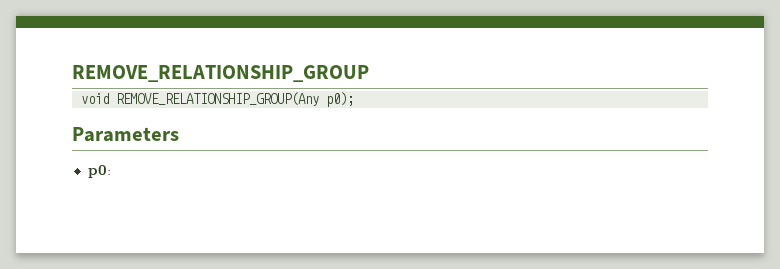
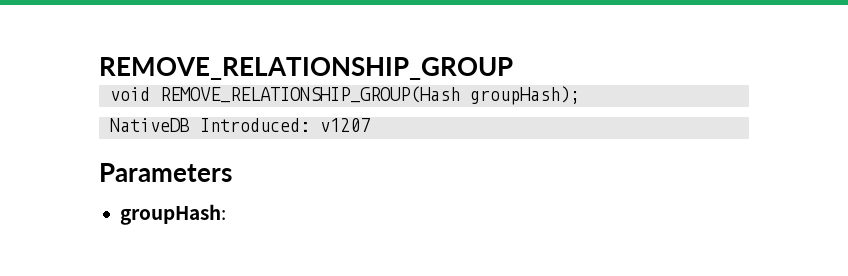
[115,92,354,107] REMOVE_RELATIONSHIP_GROUP(Any p0); -> [160,86,581,105] [110,118,371,132] REMOVE_RELATIONSHIP_GROUP(Hash groupHash); // NativeDB Introduced: v1207
[87,165,111,178] p0: -> [119,204,226,225] groupHash:

